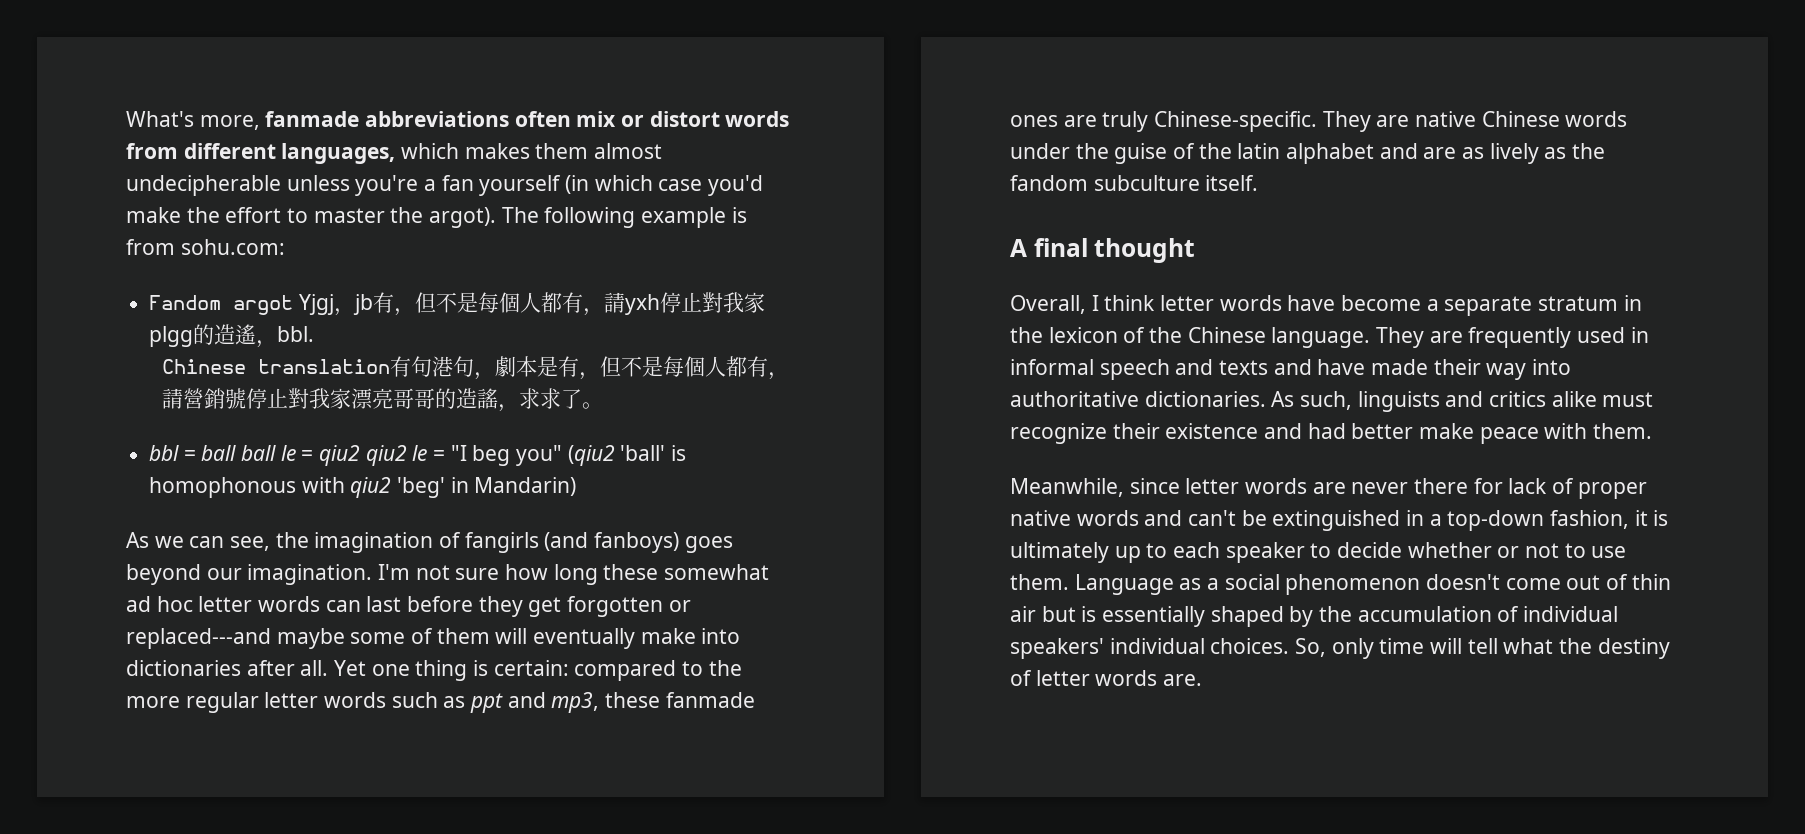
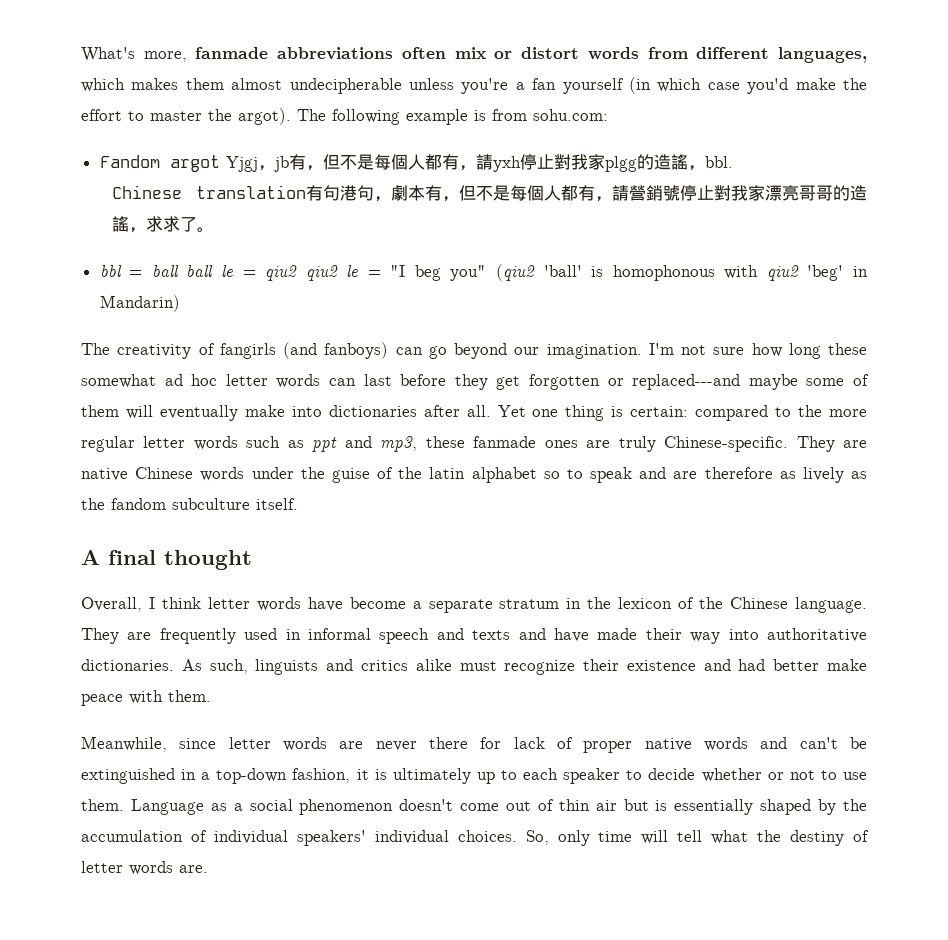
[235,324,257,345] 遙 -> [670,154,688,170] 謠
[537,356,559,377] 是 -> (425, 193) none
[126,532,434,553] As we can see, the imagination -> [81,343,192,359] The creativity
[684,536,733,553] goes -> [395,346,447,359] can go
(1375, 153) none -> [543,467,632,483] so to speak
(1457, 153) none -> [704,467,773,479] therefore

